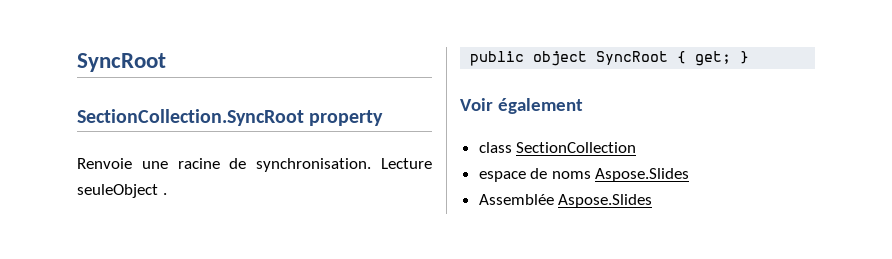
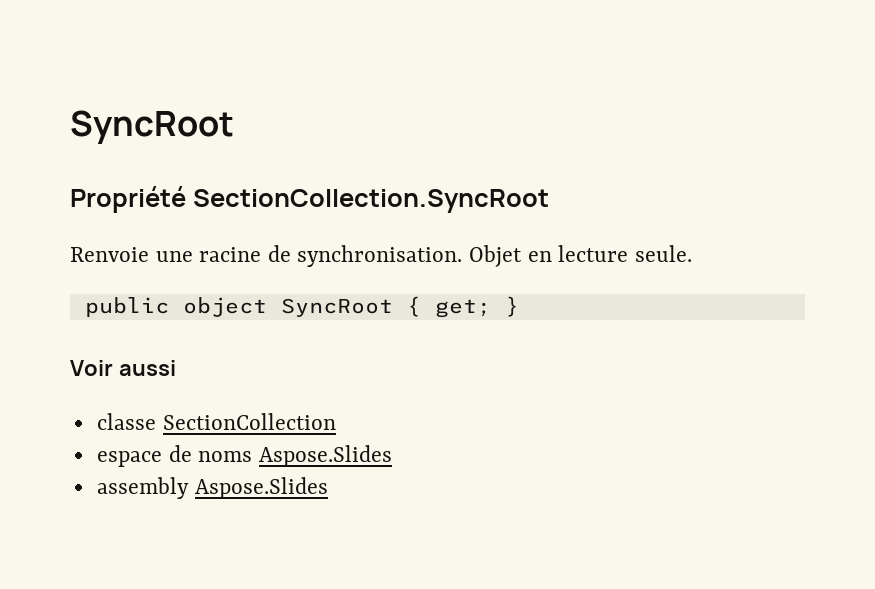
(166, 62) none -> [70,186,186,213] Propriété
[309,110,384,126] property -> (549, 201) none
[381,158,433,169] [77,184,167,198] Lecture seuleObject . -> [469,245,692,267] Objet en lecture seule.
[497,98,583,114] [478,142,512,153] également // class -> [118,360,176,376] [96,413,156,430] aussi // classe
[478,194,554,205] Assemblée -> [96,477,189,499] assembly

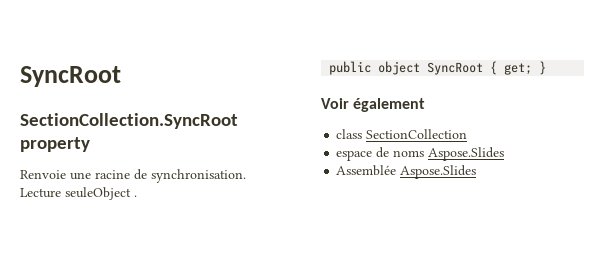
[70,186,186,213] Propriété -> (121, 76) none
(549, 201) none -> [20,137,90,152] property
[469,245,692,267] Objet en lecture seule. -> [20,187,137,200] Lecture seuleObject .
[118,360,176,376] [96,413,156,430] aussi // classe -> [353,98,426,112] [336,129,363,139] également // class
[96,477,189,499] assembly -> [336,165,397,176] Assemblée

